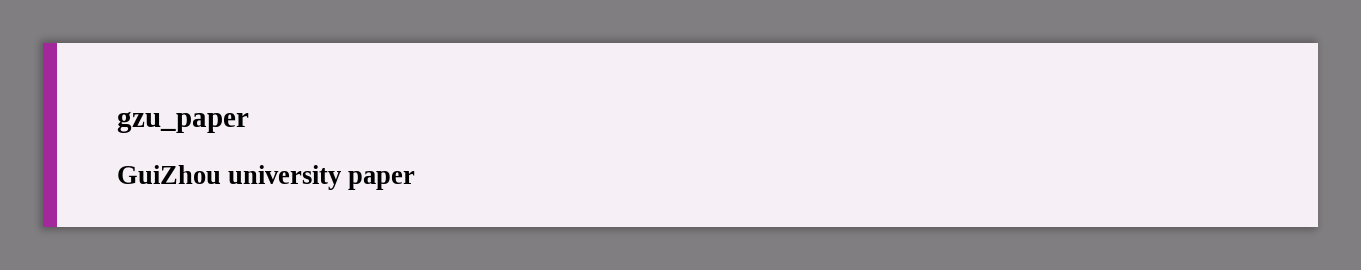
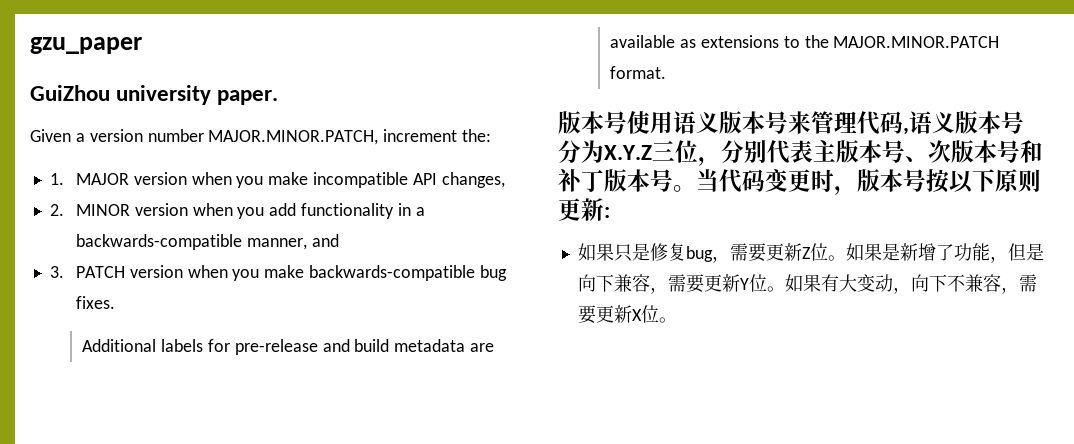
[348,171,416,190] paper -> [217,90,279,105] [30,129,492,145] [49,172,505,188] [49,203,425,219] [75,234,339,250] [49,265,508,281] [75,296,115,309] [82,339,495,355] [610,35,1000,48] [610,66,667,79] [558,111,1024,135] [558,140,1043,166] [558,169,1041,195] [558,198,610,221] [577,243,1044,263] [577,274,1037,294] [577,305,677,324] paper. // Given a version number MAJOR.MINOR.PATCH, increment the: // 1. MAJOR version when you make incompatible API changes, // 2. MINOR version when you add functionality in a backwards-compatible manner, and // 3. PATCH version when you make backwards-compatible bug fixes. // Additional labels for pre-release and build metadata are available as extensions to the MAJOR.MINOR.PATCH format. // 版本号使用语义版本号来管理代码,语义版本号分为X.Y.Z三位，分别代表主版本号、次版本号和补丁版本号。当代码变更时，版本号按以下原则更新: // 如果只是修复bug，需要更新Z位。如果是新增了功能，但是向下兼容，需要更新Y位。如果有大变动，向下不兼容，需要更新X位。

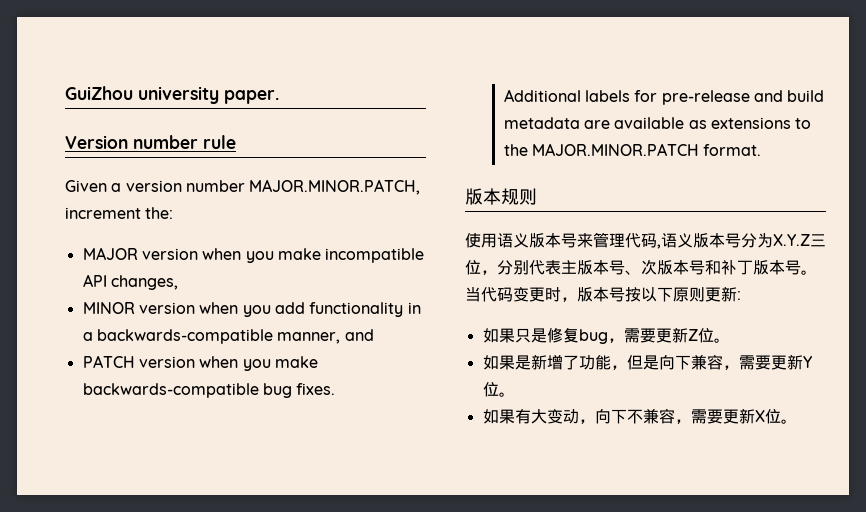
[30,37,142,54] gzu_paper // -> (65, 93) none
(279, 97) none -> [65,135,236,149] // Version number rule
[49,173,64,185] 1. -> (174, 213) none
[49,204,64,216] 2. -> (178, 282) none
[49,266,64,278] 3. -> (374, 335) none
[604,111,627,134] 号 -> [501,188,537,205] 规则 //
(846, 258) none -> (730, 340) //
(785, 289) none -> (515, 394) //

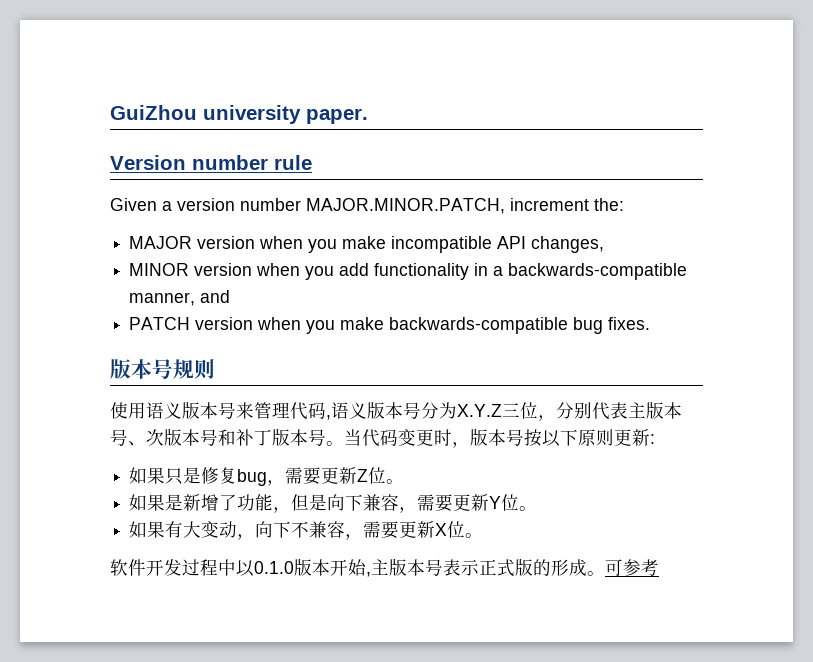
[503,89,825,105] [503,117,812,129] [503,143,762,156] [465,188,501,205] // Additional labels for pre-release and build metadata are available as extensions to the MAJOR.MINOR.PATCH format. // 版本 -> [110,359,173,379] // 版本号
(797, 421) none -> [110,558,659,577] // 软件开发过程中以0.1.0版本开始,主版本号表示正式版的形成。可参考

